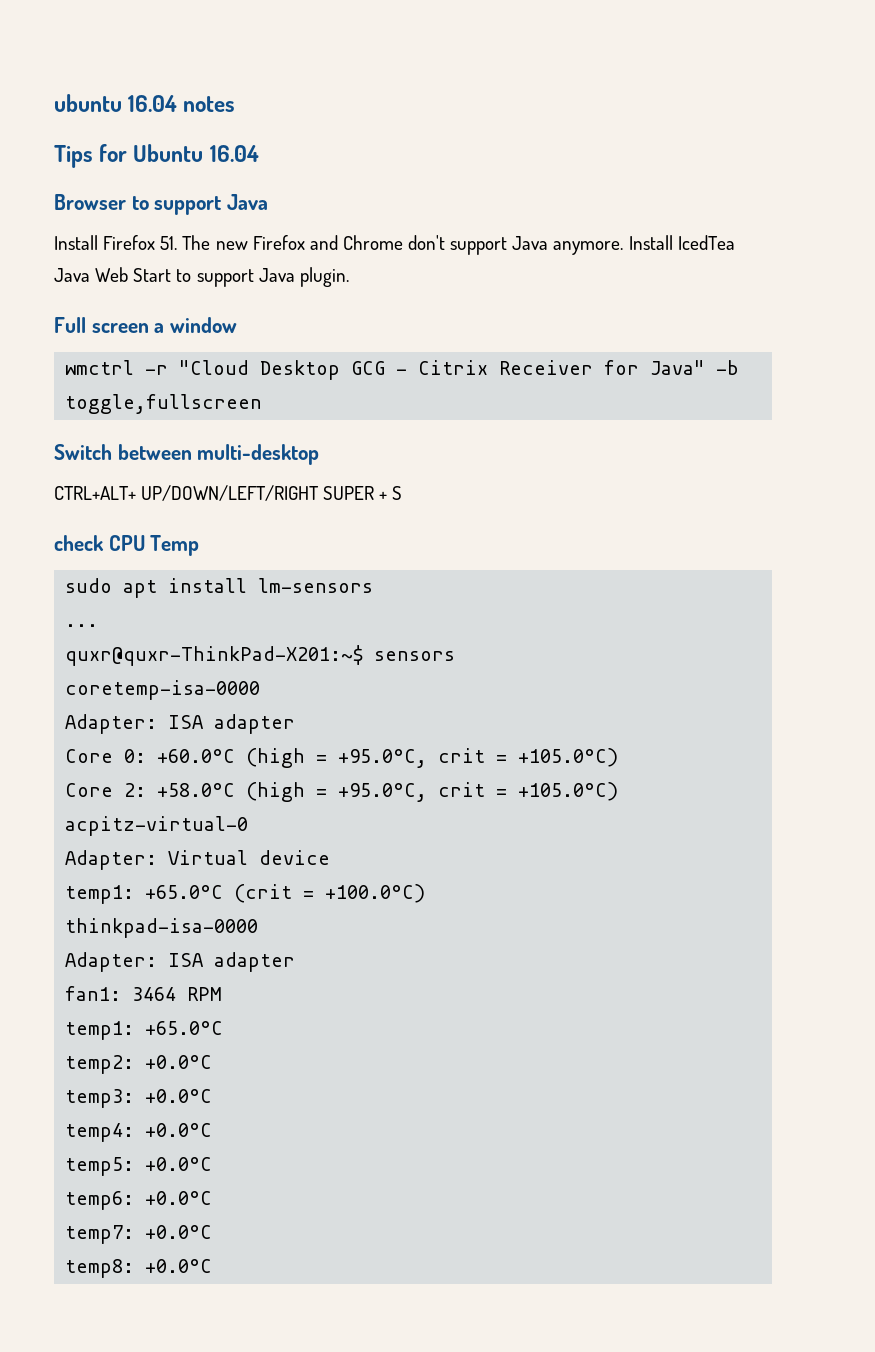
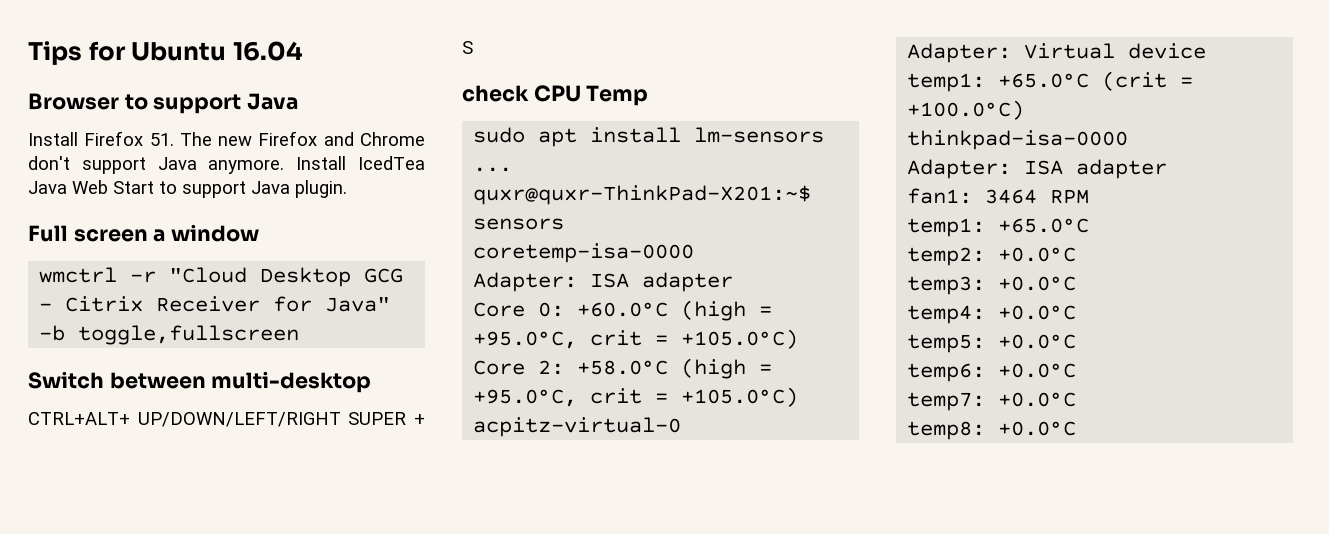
[54,94,236,112] ubuntu 16.04 notes // -> (28, 53) none

